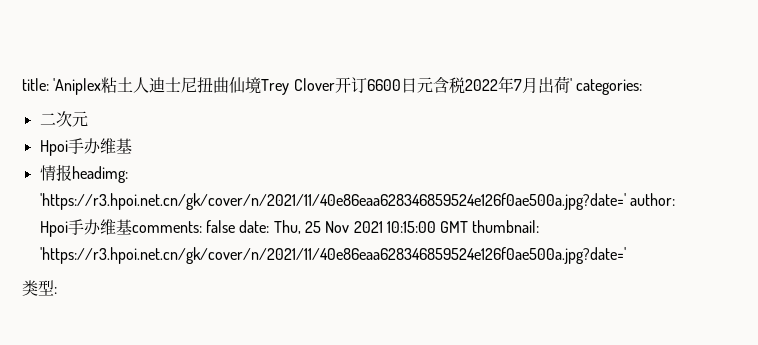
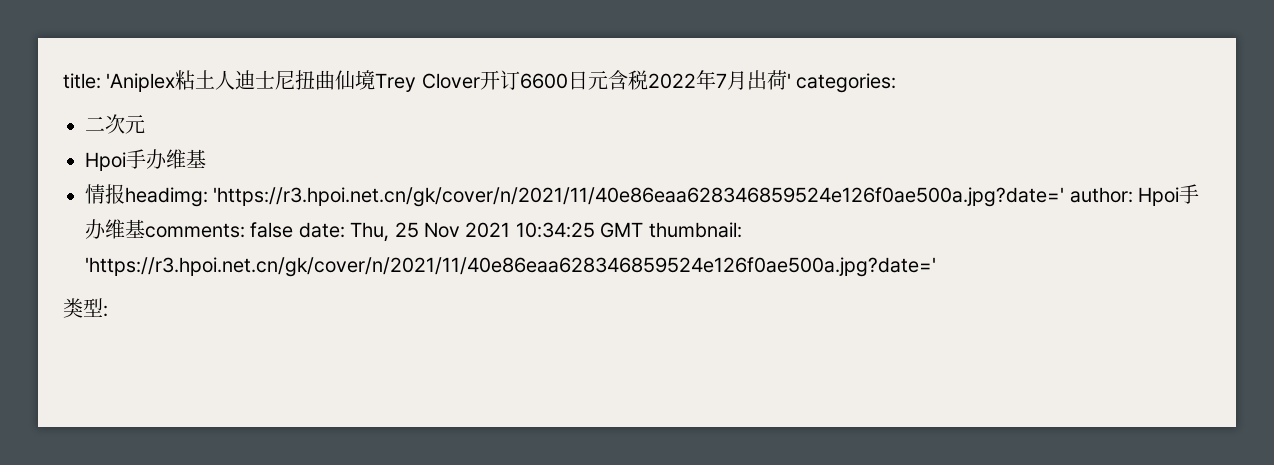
[386,221,436,233] 10:15:00 -> [515,222,595,238] 10:34:25

